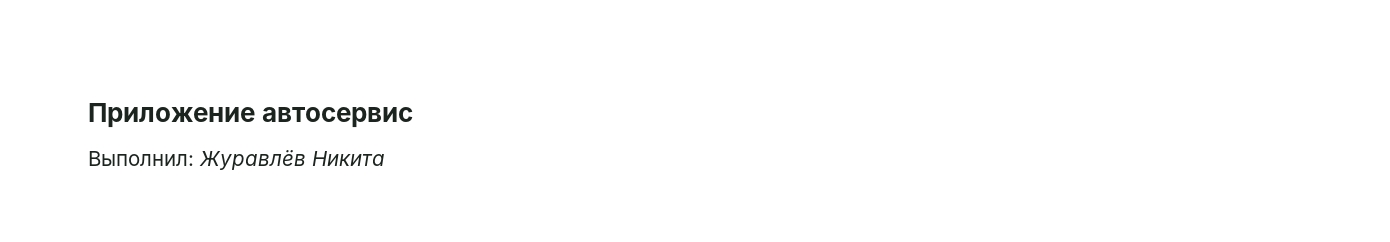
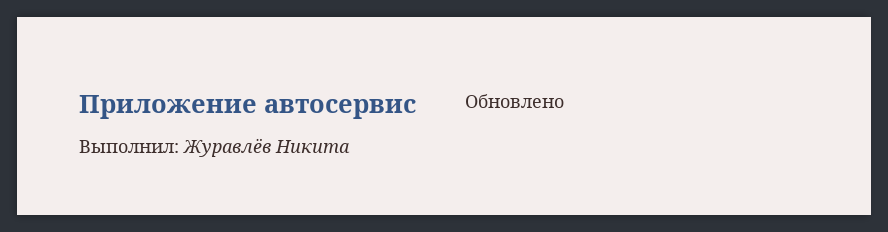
(385, 158) none -> [465,94,564,108] Обновлено

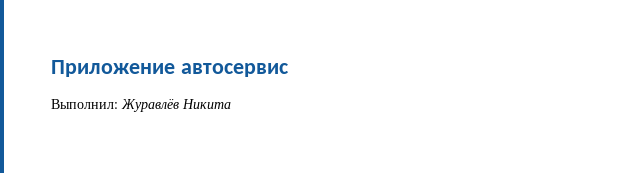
[465,94,564,108] Обновлено -> (231, 104) none

